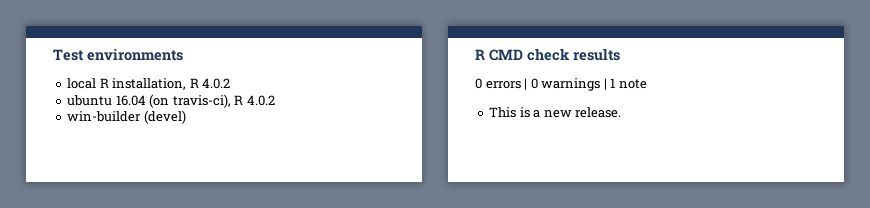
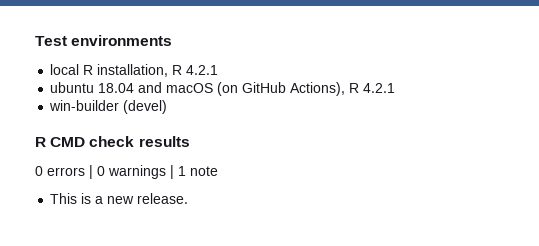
[202,78,231,89] 4.0.2 -> [186,65,219,75] 4.2.1
[115,94,275,108] 16.04 (on travis-ci), R 4.0.2 -> [98,82,396,96] 18.04 and macOS (on GitHub Actions), R 4.2.1

